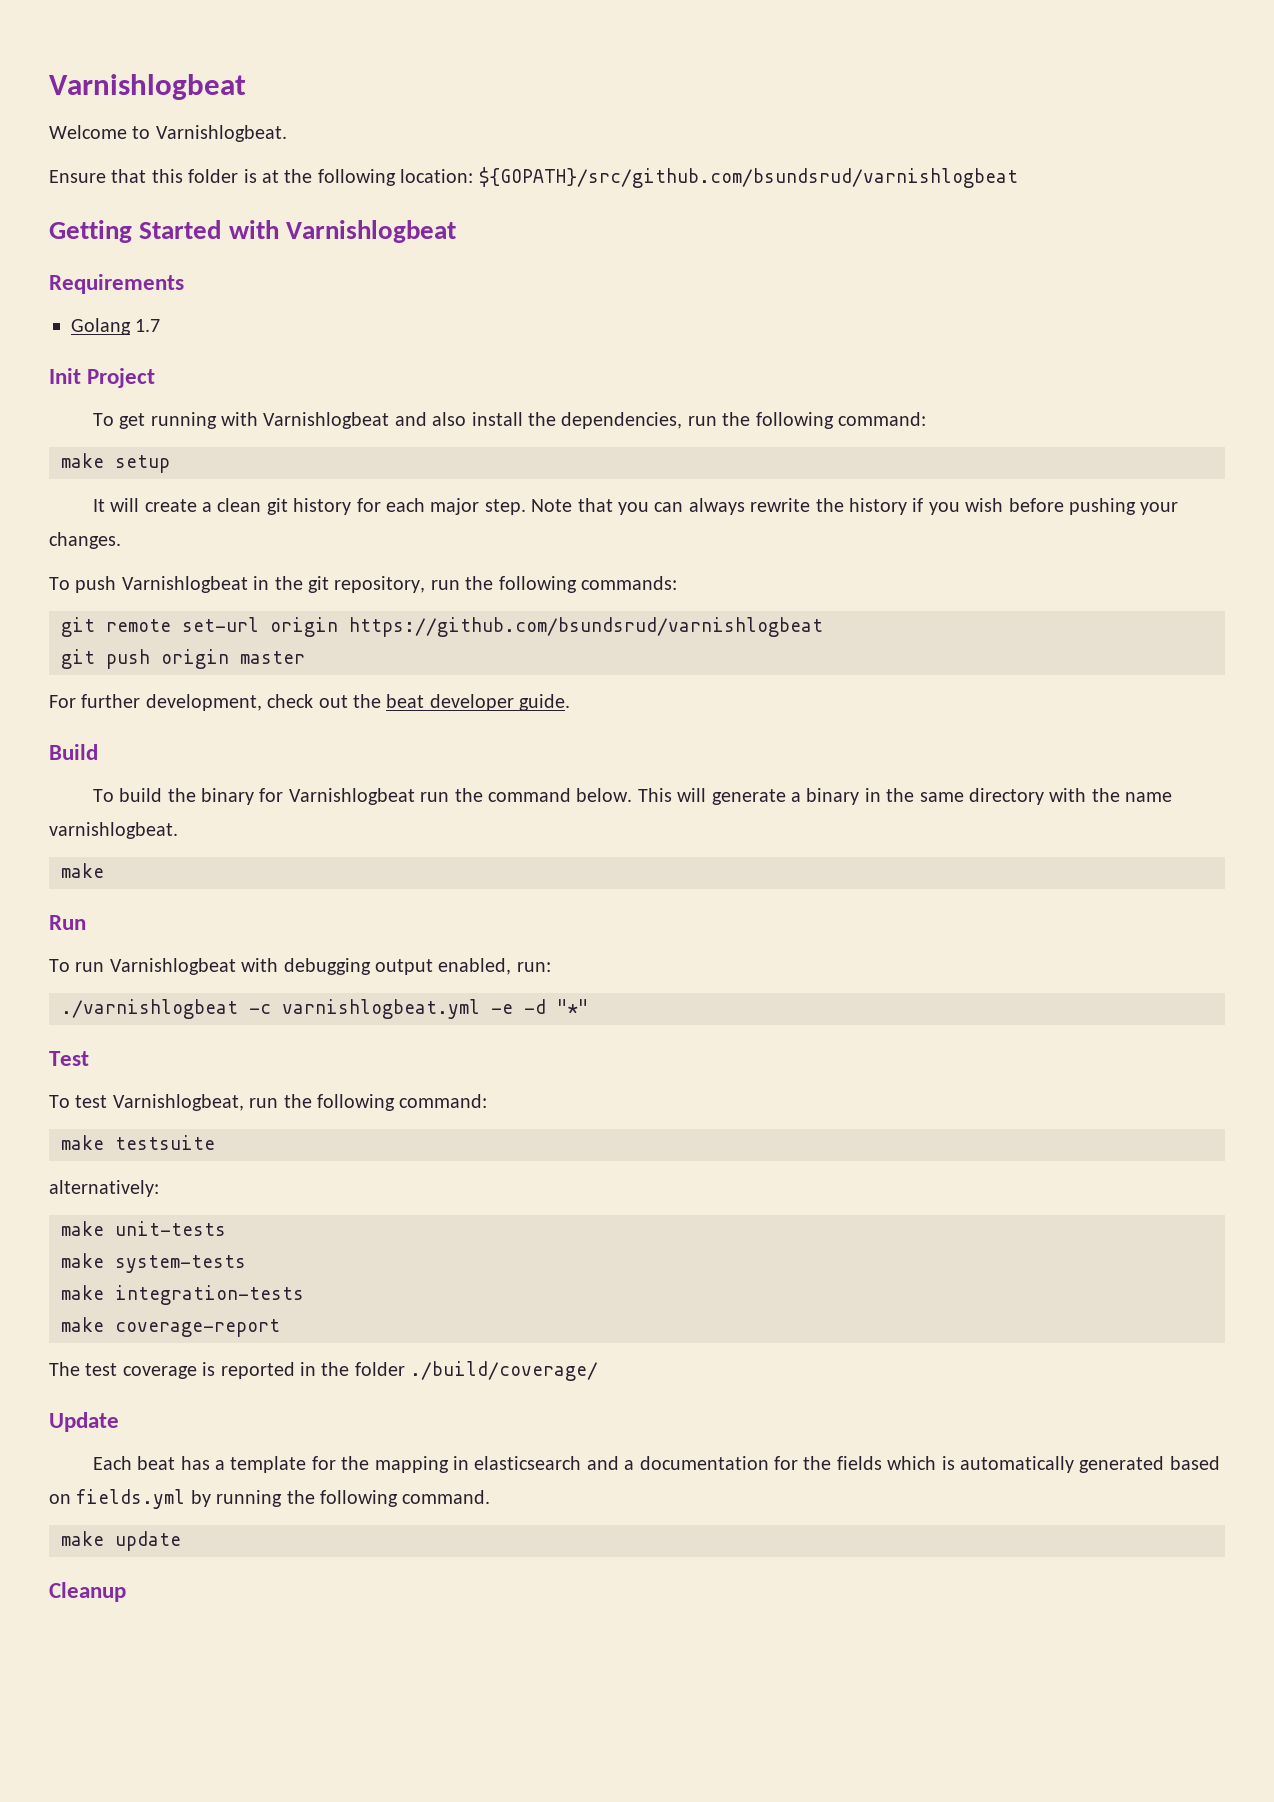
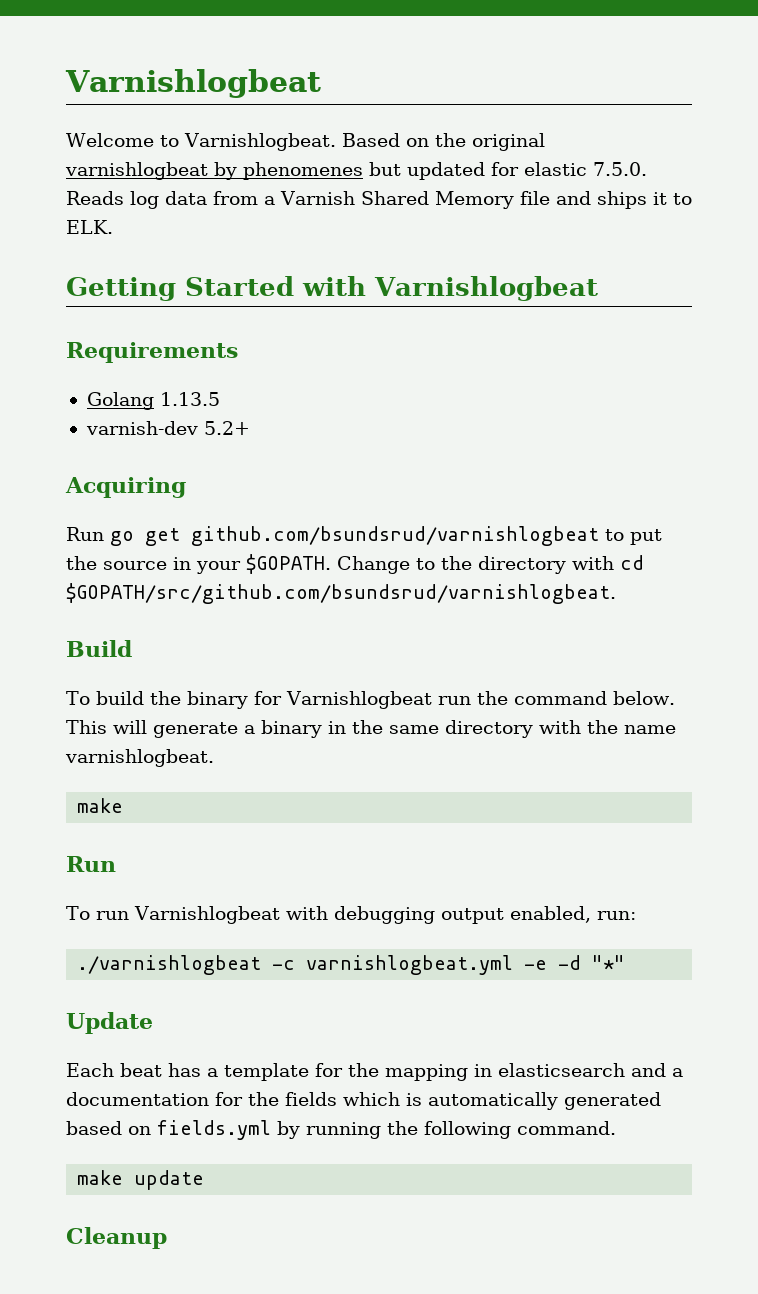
[49,167,1018,188] // Ensure that this folder is at the following location: ${GOPATH}/src/github.com/bsundsrud/varnishlogbeat -> [341,133,545,151] [65,162,647,180] [66,191,692,209] [66,220,113,234] Based on the original varnishlogbeat by phenomenes but updated for elastic 7.5.0. Reads log data from a Varnish Shared Memory file and ships it to ELK.
[135,319,161,332] [49,368,156,388] [92,412,927,429] [61,453,170,473] [92,498,1179,515] [49,532,121,549] [49,576,677,593] [61,617,823,637] [61,649,305,669] [49,694,571,711] 1.7 // Init Project // To get running with Varnishlogbeat and also install the dependencies, run the following command: // make setup // It will create a clean git history for each major step. Note that you can always rewrite the history if you wish before pushing your changes. // To push Varnishlogbeat in the git repository, run the following commands: // git remote set-url origin https://github.com/bsundsrud/varnishlogbeat // git push origin master // For further development, check out the beat developer guide. -> [159,392,220,406] [85,421,250,435] [65,477,186,498] [66,526,662,546] [66,554,644,574] [66,583,616,604] 1.13.5 // varnish-dev 5.2+ // Acquiring // Run go get github.com/bsundsrud/varnishlogbeat to put the source in your $GOPATH. Change to the directory with cd $GOPATH/src/github.com/bsundsrud/varnishlogbeat.
[49,1051,89,1066] [49,1094,488,1111] [61,1135,215,1150] [49,1180,159,1197] [61,1221,226,1236] [61,1253,246,1273] [61,1285,304,1305] [61,1317,280,1337] [49,1361,599,1381] // Test // To test Varnishlogbeat, run the following command: // make testsuite // alternatively: // make unit-tests // make system-tests // make integration-tests // make coverage-report // The test coverage is reported in the folder ./build/coverage/ -> (626, 962) none

